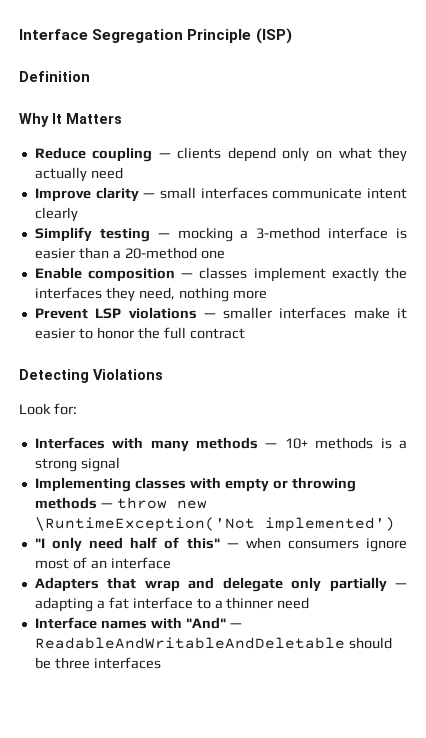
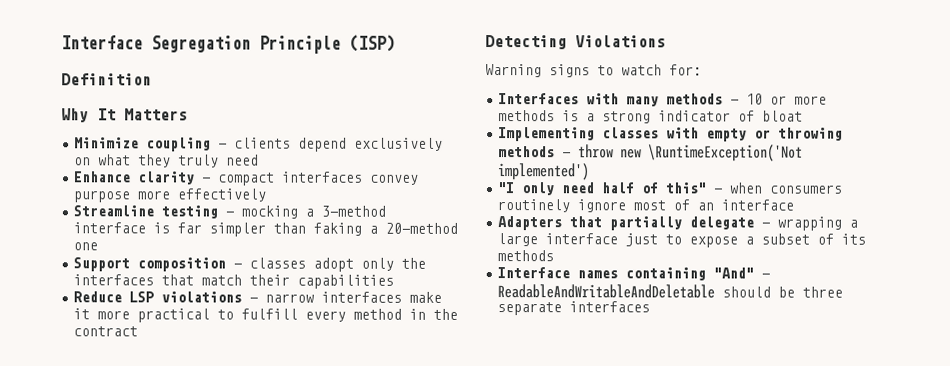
[34,147,86,159] Reduce -> [74,137,140,149] Minimize
[282,147,310,162] only -> [354,137,444,151] exclusively
[34,167,123,182] [34,188,91,202] actually need // Improve -> [178,154,260,168] [74,171,132,183] truly need // Enhance
[159,187,408,199] [34,207,78,222] [34,227,92,242] small interfaces communicate intent clearly // Simplify -> [217,171,420,186] [73,188,267,203] [73,205,155,217] compact interfaces convey purpose more effectively // Streamline
[34,247,109,259] easier than -> [177,222,363,237] far simpler than faking
[34,267,82,279] Enable -> [73,257,131,272] Support
[253,267,408,282] [34,287,267,302] [34,308,88,319] implement exactly the interfaces they need, nothing more // Prevent -> [313,257,427,272] [73,274,395,289] [73,291,123,303] adopt only the interfaces that match their capabilities // Reduce
[223,307,273,319] smaller -> [265,293,315,303] narrow
[34,327,186,339] easier to honor the full -> [97,308,459,323] more practical to fulfill every method in the
[19,403,51,415] Look -> [485,64,662,78] Warning signs to watch
[284,438,308,449] 10+ -> [746,93,828,105] 10 or more
[80,457,120,472] signal -> [658,110,804,122] indicator of bloat
(359, 544) none -> [497,199,571,213] routinely
[144,577,408,592] [34,597,310,612] wrap and delegate only partially — adapting a fat interface to a thinner need -> [609,216,859,231] [497,233,867,248] [497,250,555,262] partially delegate — wrapping a large interface just to expose a subset of its methods
[150,617,182,629] with -> [625,267,707,281] containing
(90, 663) none -> [497,302,563,316] separate

